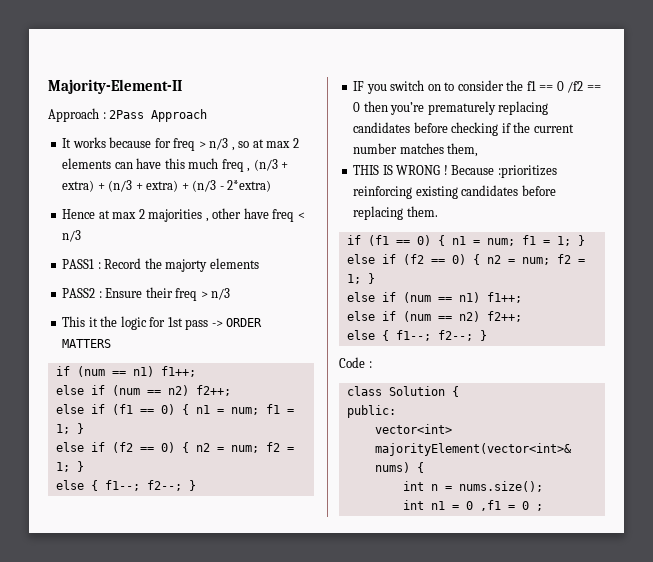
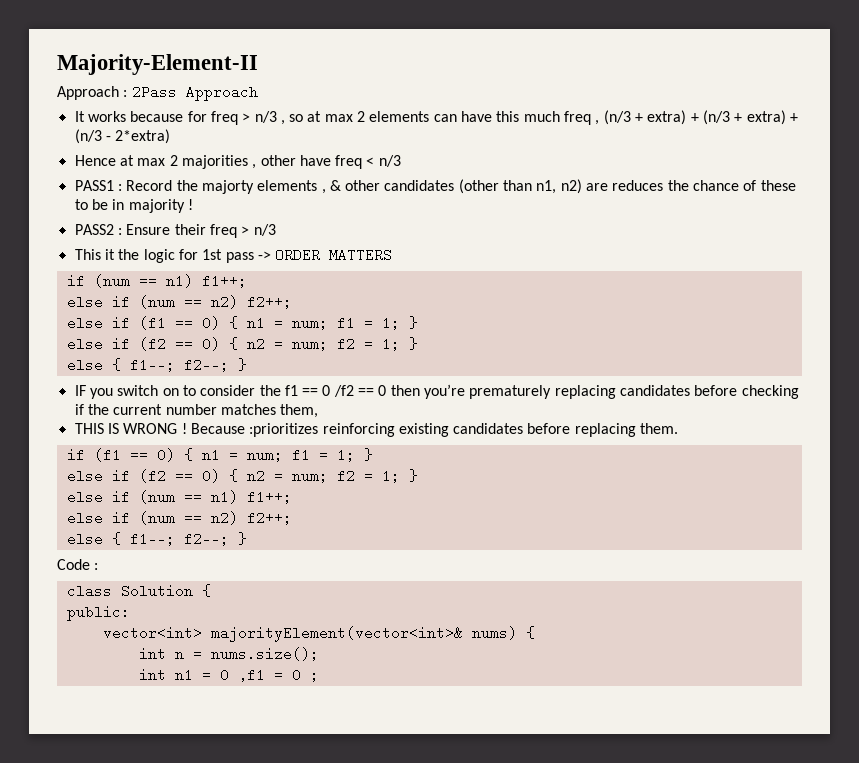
(259, 263) none -> [321,179,796,194] [74,199,193,213] , & other candidates (other than n1, n2) are reduces the chance of these to be in majority !

